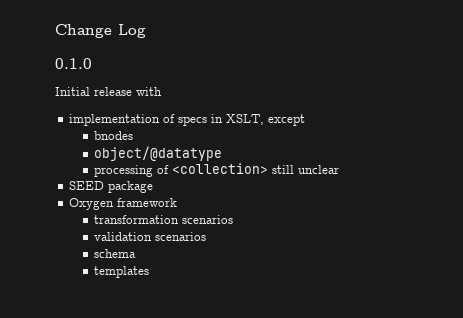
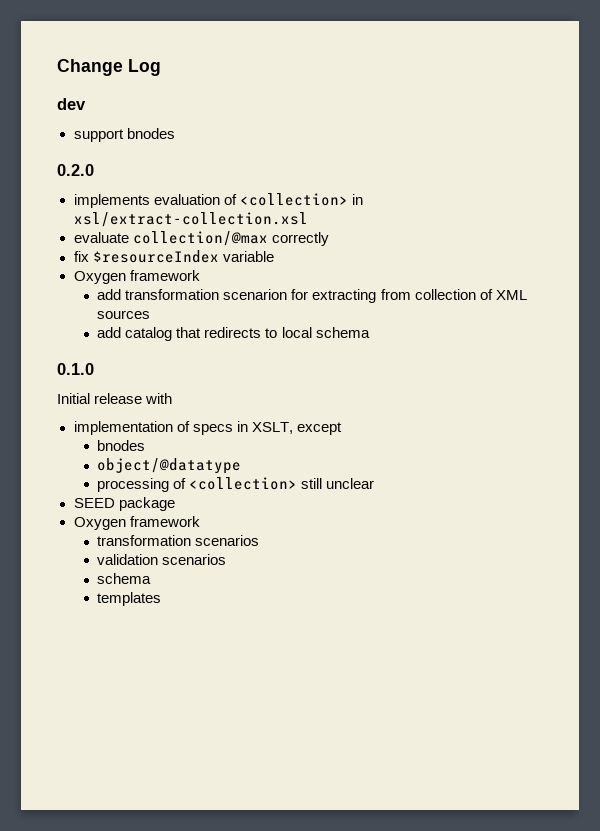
(146, 31) none -> [57,98,86,110] [73,128,175,142] [57,164,94,176] [73,193,363,208] [73,212,308,227] [73,231,329,246] [73,250,274,263] [73,270,200,284] [97,289,527,303] [97,310,151,319] [97,327,370,341] // dev // support bnodes // 0.2.0 // implements evaluation of <collection> in xsl/extract-collection.xsl // evaluate collection/@max correctly // fix $resourceIndex variable // Oxygen framework // add transformation scenarion for extracting from collection of XML sources // add catalog that redirects to local schema

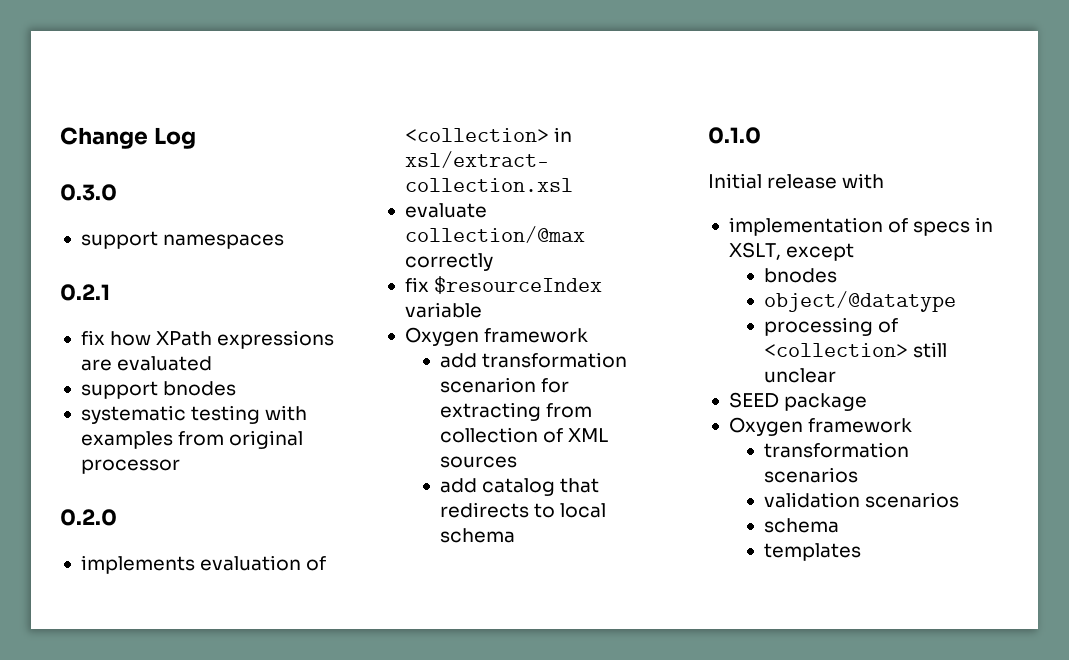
[57,98,86,110] [73,128,175,142] dev // support bnodes -> [60,184,117,201] [80,231,285,249] [60,284,110,301] [80,330,335,349] [80,356,213,371] [80,381,237,399] [80,405,308,424] [80,430,304,449] [80,459,180,474] 0.3.0 // support namespaces // 0.2.1 // fix how XPath expressions are evaluated // support bnodes // systematic testing with examples from original processor

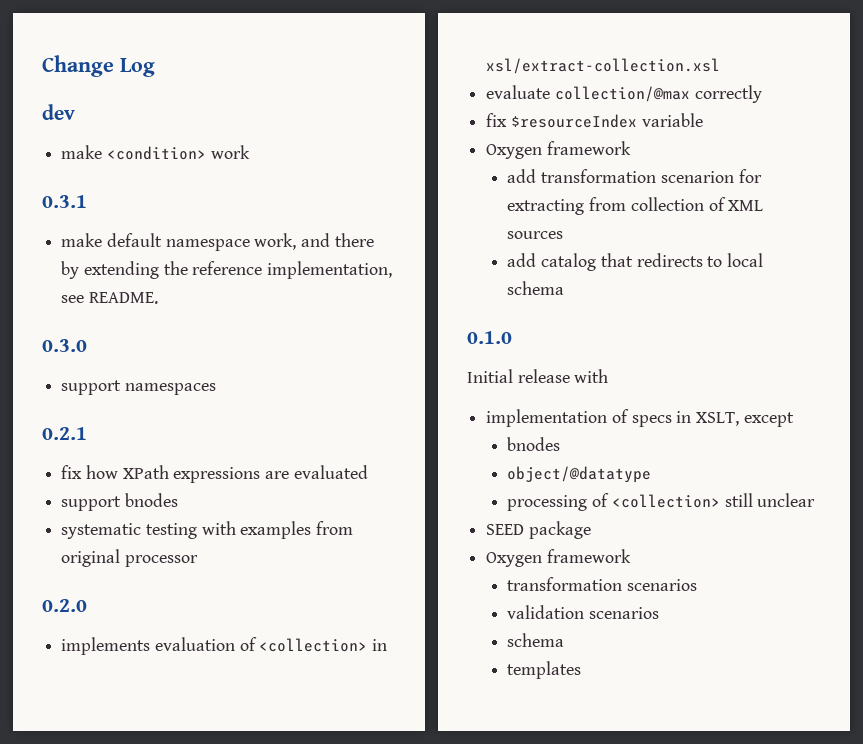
(196, 138) none -> [42,104,75,120] [61,145,250,160] [42,195,87,208] [61,233,374,251] [61,261,393,279] [61,292,158,304] // dev // make <condition> work // 0.3.1 // make default namespace work, and there by extending the reference implementation, see README.

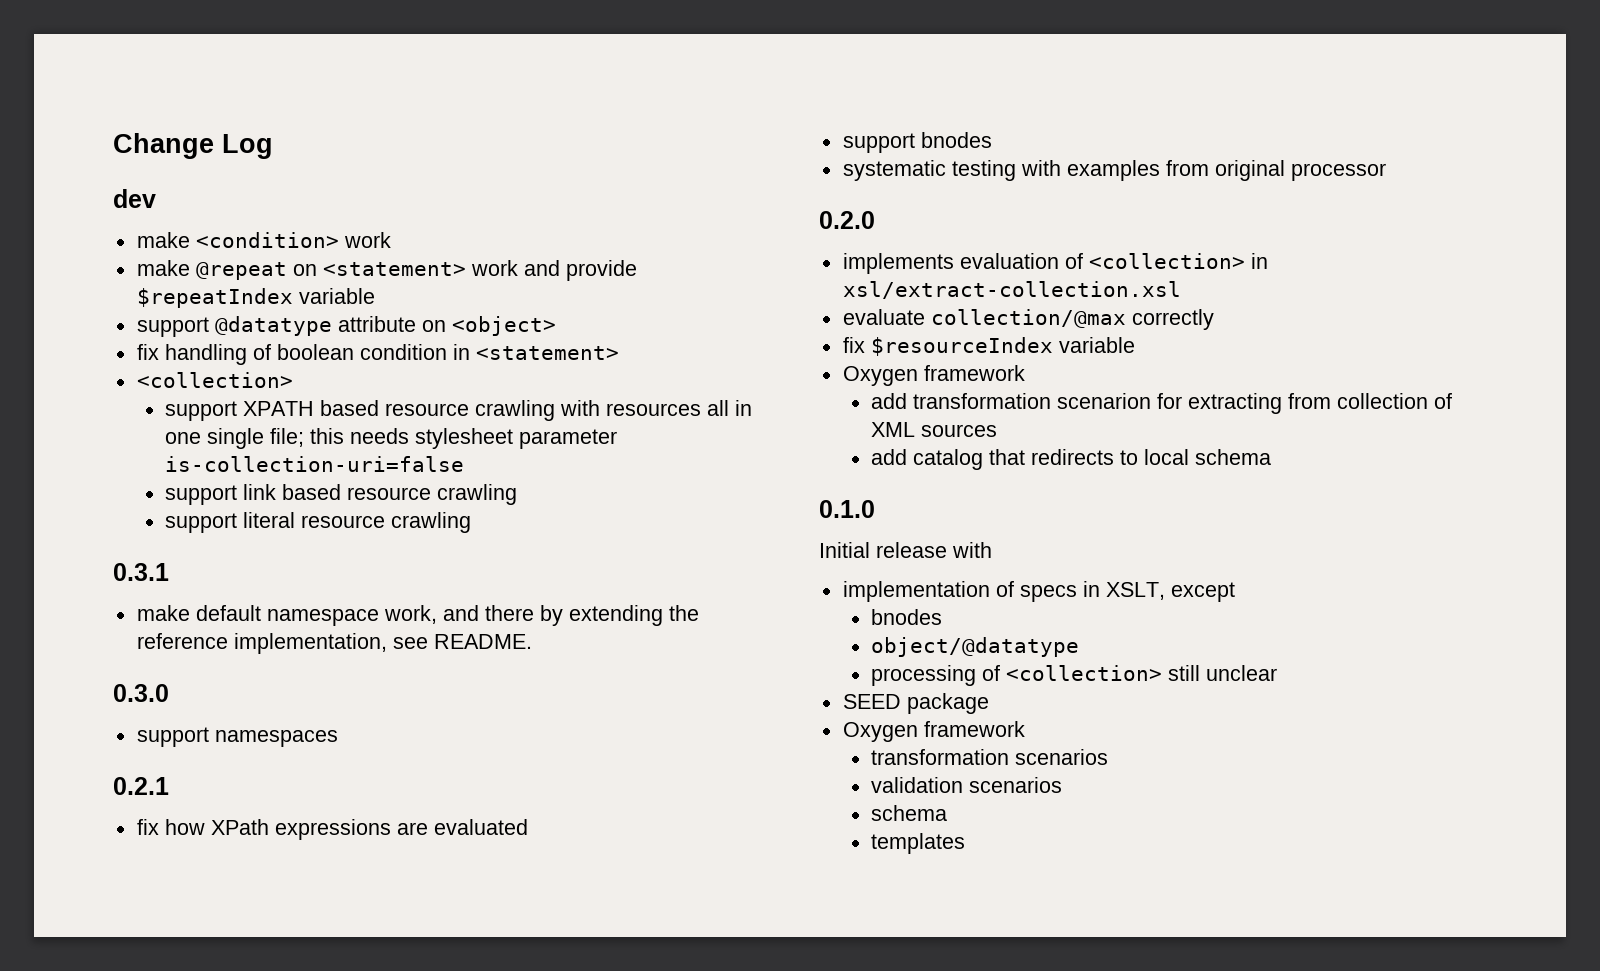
(250, 152) none -> [136,260,637,281] [136,288,375,308] [136,316,556,337] [136,344,619,365] [136,372,293,388] [165,400,753,421] [165,428,618,449] [165,456,465,472] [165,484,518,505] [165,512,472,533] // make @repeat on <statement> work and provide $repeatIndex variable // support @datatype attribute on <object> // fix handling of boolean condition in <statement> // <collection> // support XPATH based resource crawling with resources all in one single file; this needs stylesheet parameter is-collection-uri=false // support link based resource crawling // support literal resource crawling

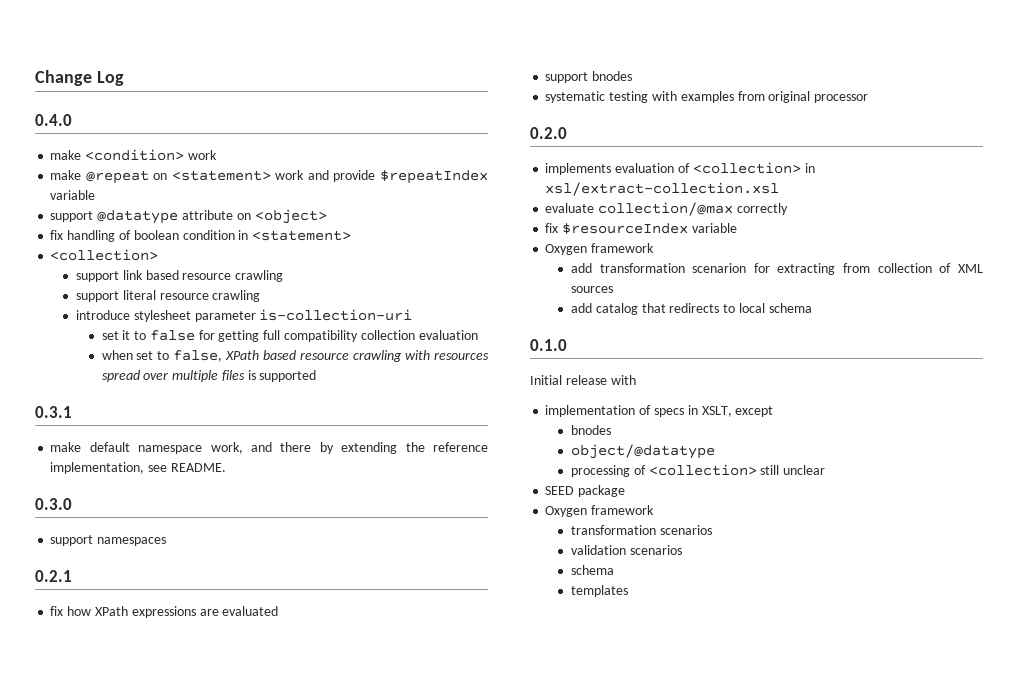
[113,189,156,208] dev -> [35,114,72,126] 0.4.0
[165,400,753,421] [165,428,618,449] [165,456,465,472] // support XPATH based resource crawling with resources all in one single file; this needs stylesheet parameter is-collection-uri=false -> (159, 255) none
(472, 522) none -> [75,309,413,322] [101,330,478,342] [101,350,490,362] [101,370,317,382] // introduce stylesheet parameter is-collection-uri // set it to false for getting full compatibility collection evaluation // when set to false, XPath based resource crawling with resources spread over multiple files is supported

